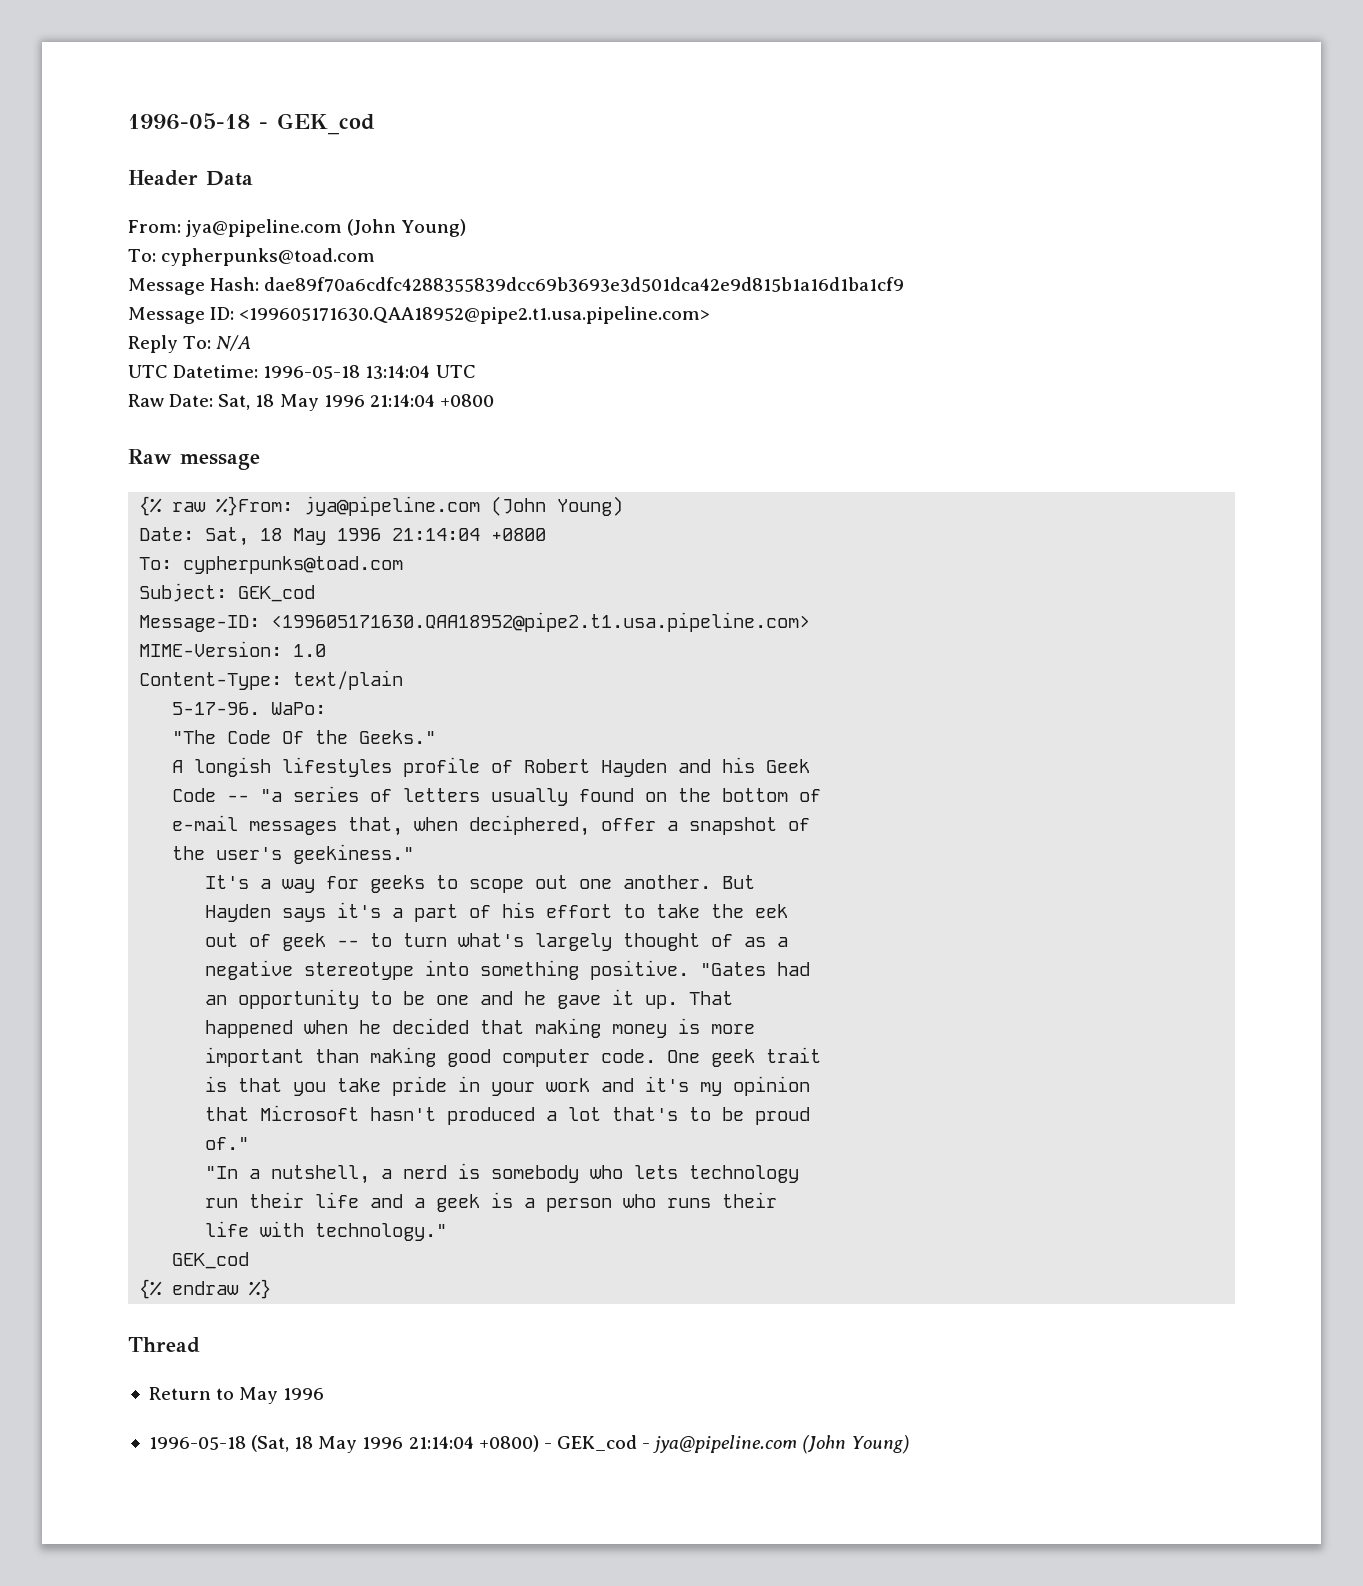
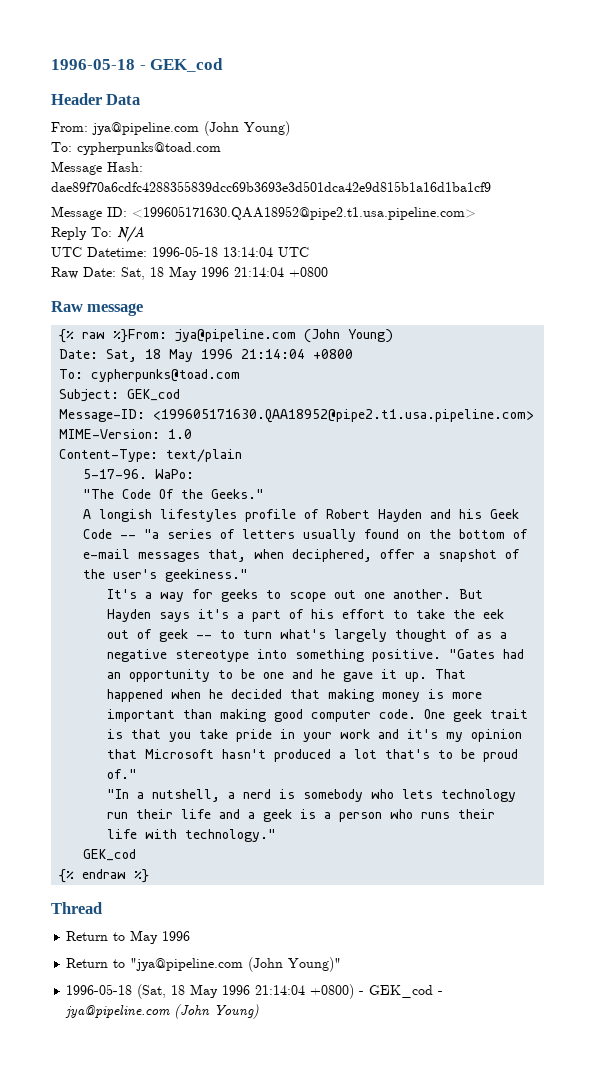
(325, 1394) none -> [66,957,342,972] // Return to "jya@pipeline.com (John Young)"

